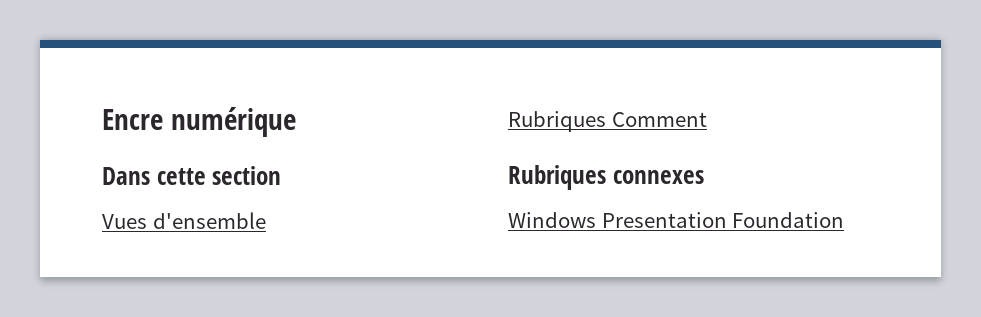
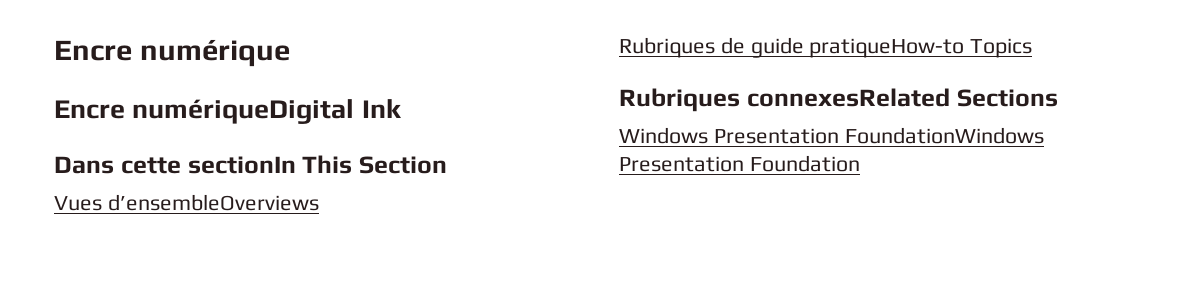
(296, 122) none -> [54,99,401,124] // Encre numériqueDigital Ink
[212,166,282,185] section -> [187,155,447,174] sectionIn This Section
[152,212,266,229] [508,111,707,132] [508,165,704,190] d'ensemble // Rubriques Comment // Rubriques connexes -> [107,194,319,211] [619,37,1033,58] [619,88,1058,112] d’ensembleOverviews // Rubriques de guide pratiqueHow-to Topics // Rubriques connexesRelated Sections
(727, 220) none -> [844,127,1044,144] [619,156,744,172] FoundationWindows Presentation

